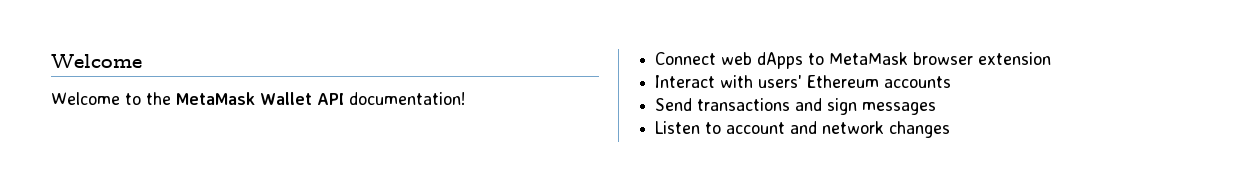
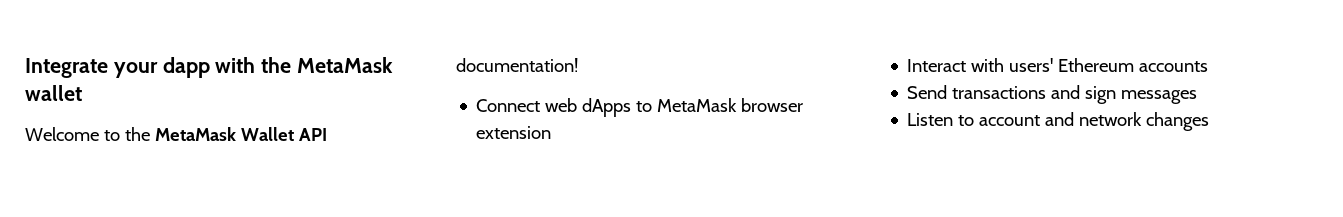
[51,54,142,68] Welcome -> [25,57,394,78] [25,85,82,101] Integrate your dapp with the MetaMask wallet

